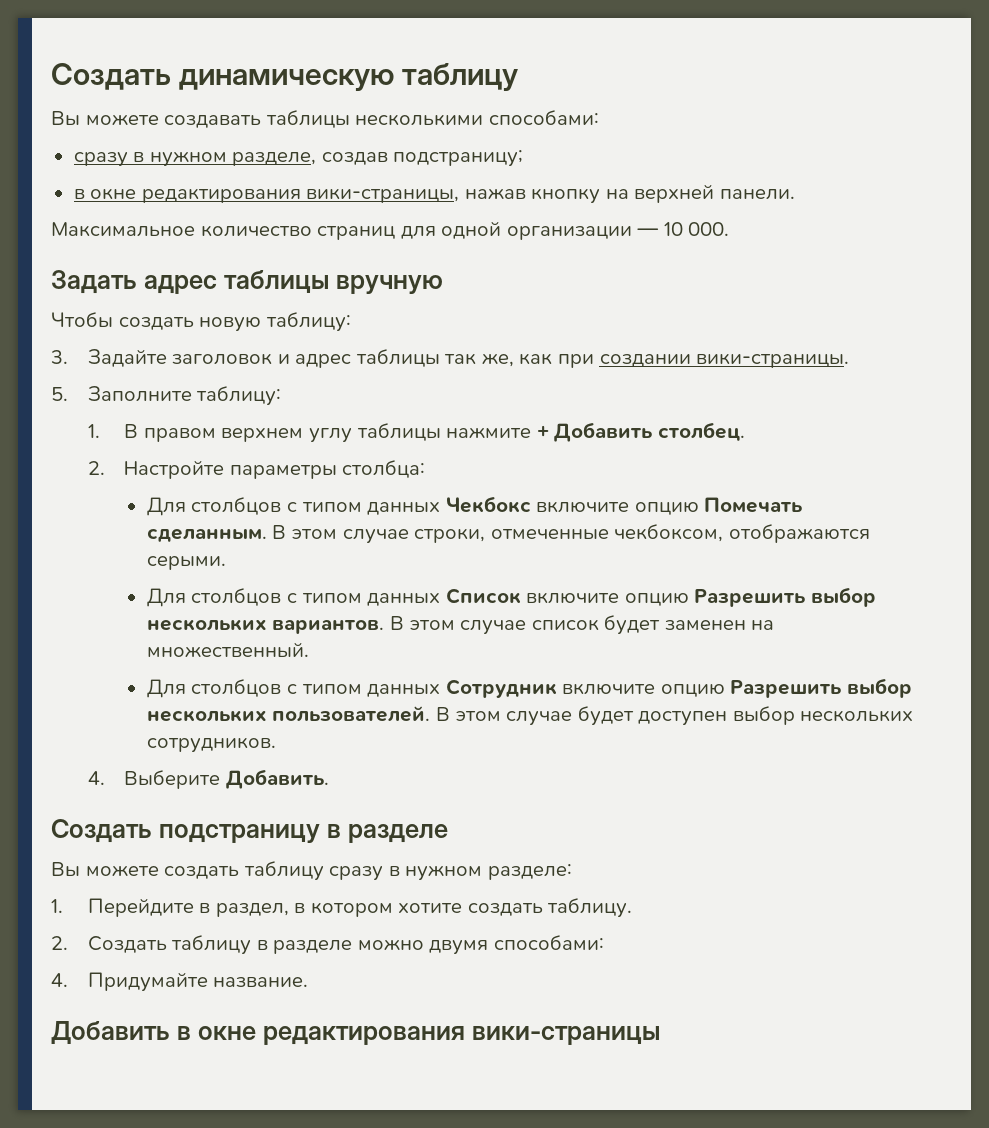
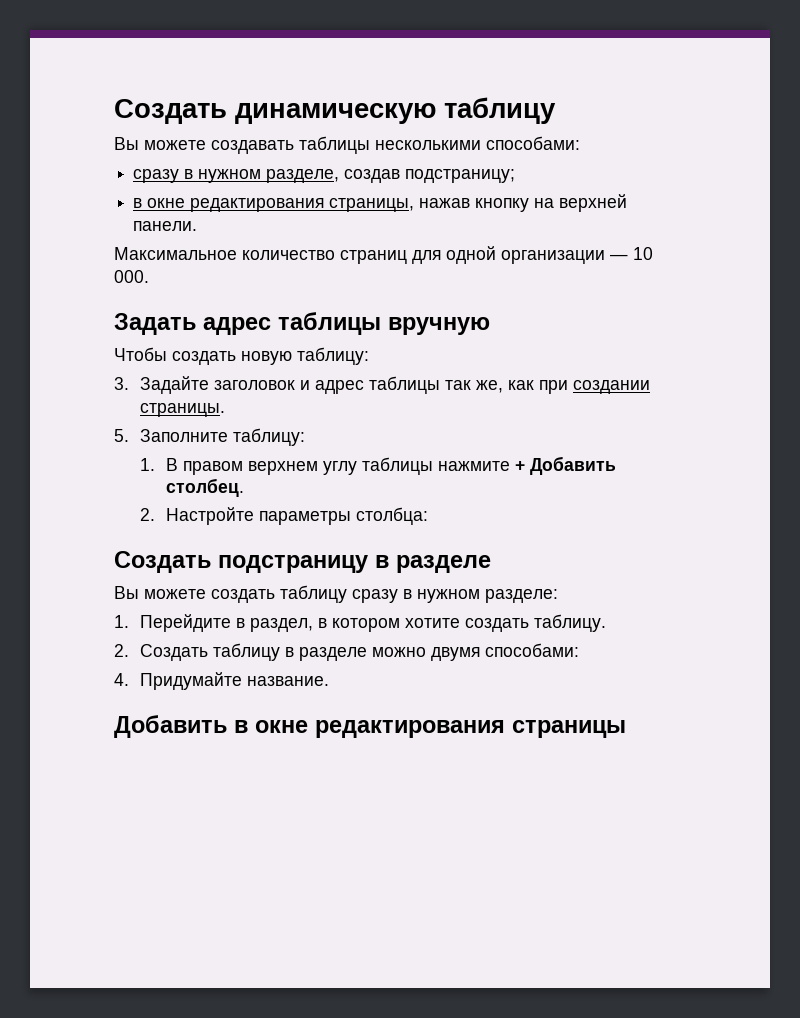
[306,188,460,203] вики-страницы, -> [329,198,415,212] страницы,
[696,353,850,368] вики-страницы. -> [139,403,225,417] страницы.
[146,496,803,516] [146,524,870,544] [146,556,226,570] [146,587,876,607] [146,615,775,635] [146,642,309,658] [146,678,912,698] [146,706,914,726] [146,737,276,753] [87,769,329,789] // Для столбцов с типом данных Чекбокс включите опцию Помечать сделанным. В этом случае строки, отмеченные чекбоксом, отображаются серыми. // Для столбцов с типом данных Список включите опцию Разрешить выбор нескольких вариантов. В этом случае список будет заменен на множественный. // Для столбцов с типом данных Сотрудник включите опцию Разрешить выбор нескольких пользователей. В этом случае будет доступен выбор нескольких сотрудников. // 4. Выберите Добавить. -> (428, 516) none
[471,1026,660,1045] вики-страницы -> [512,720,626,738] страницы

